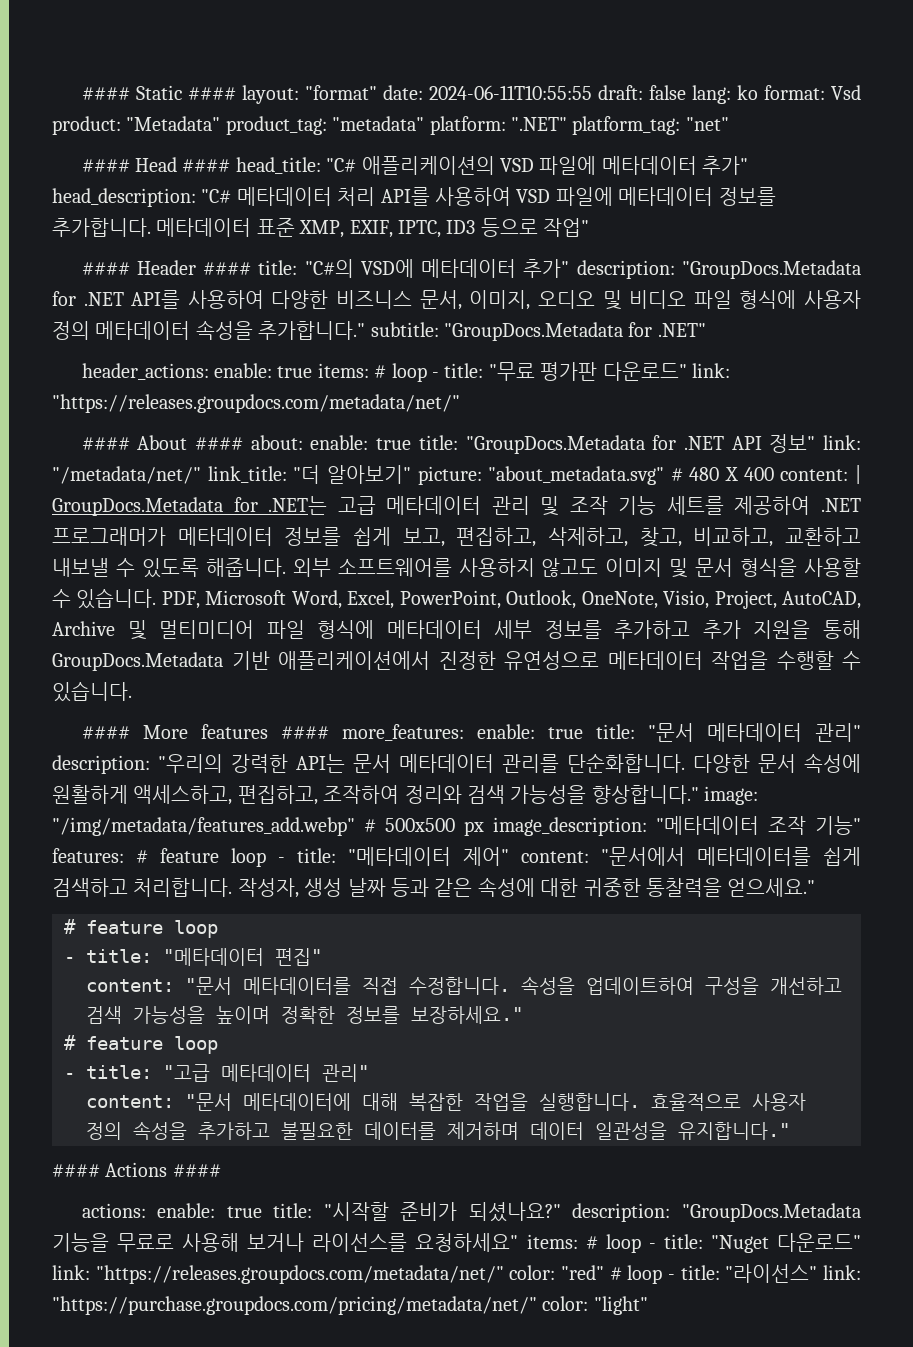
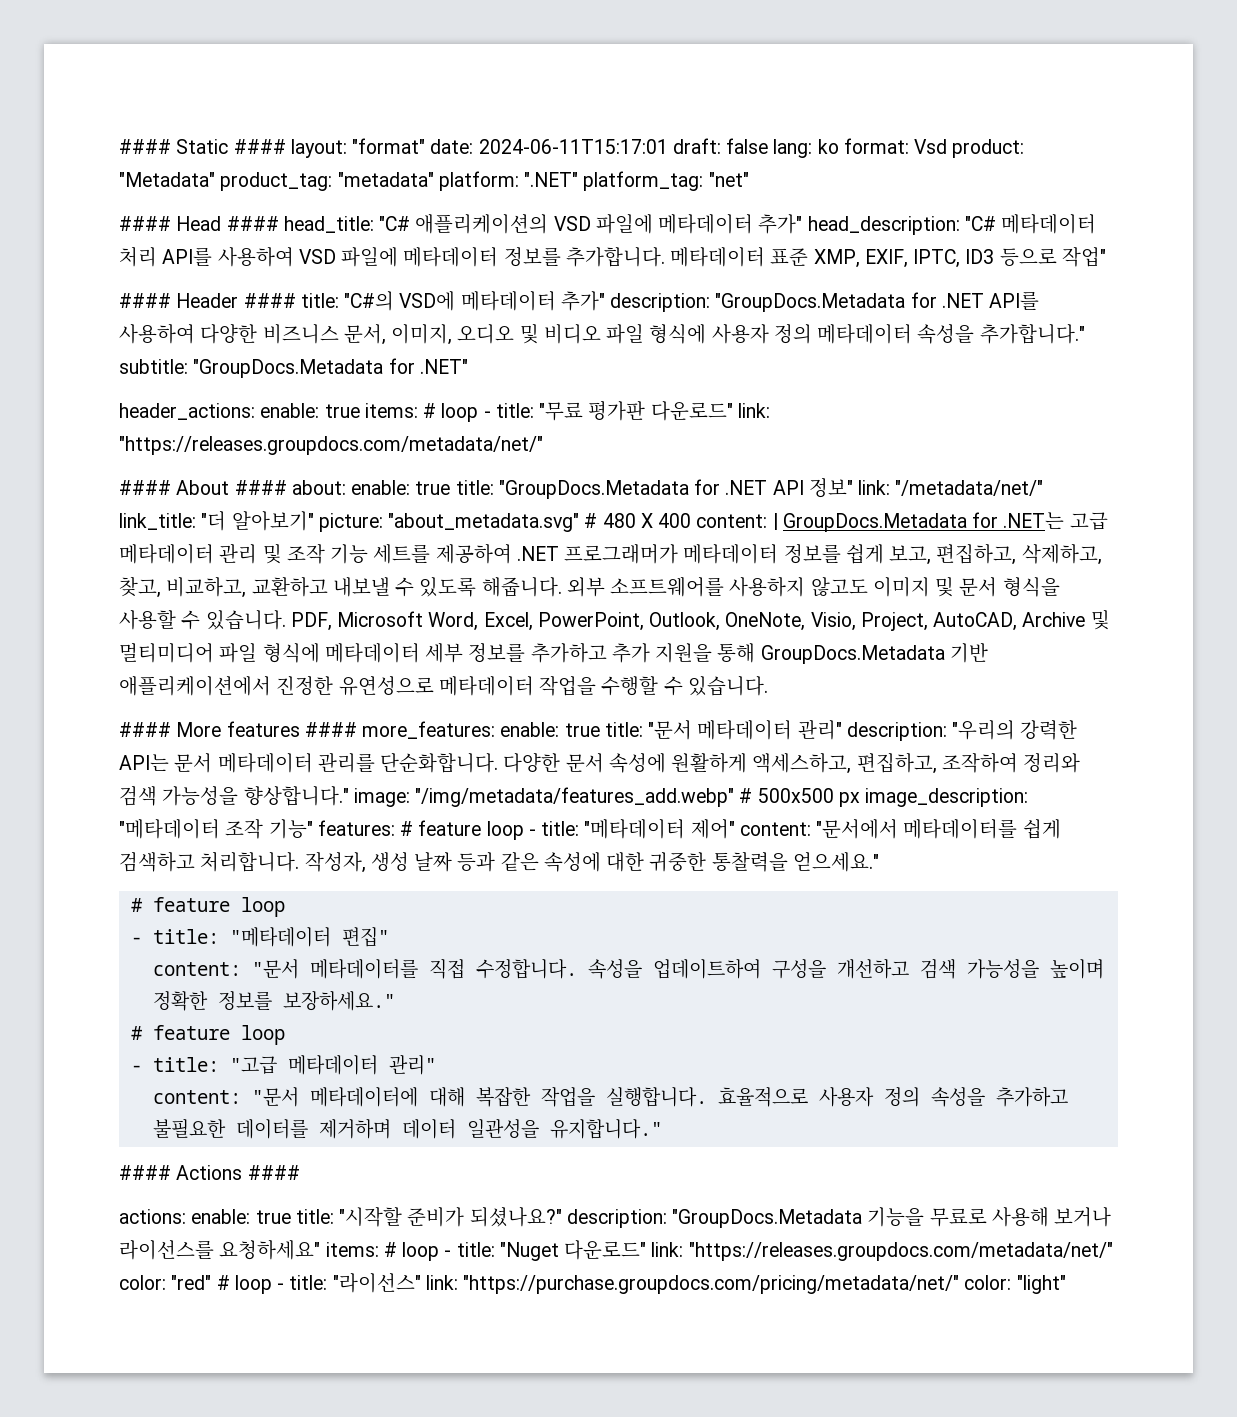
[428,85,592,100] 2024-06-11T10:55:55 -> [478,139,668,154] 2024-06-11T15:17:01

